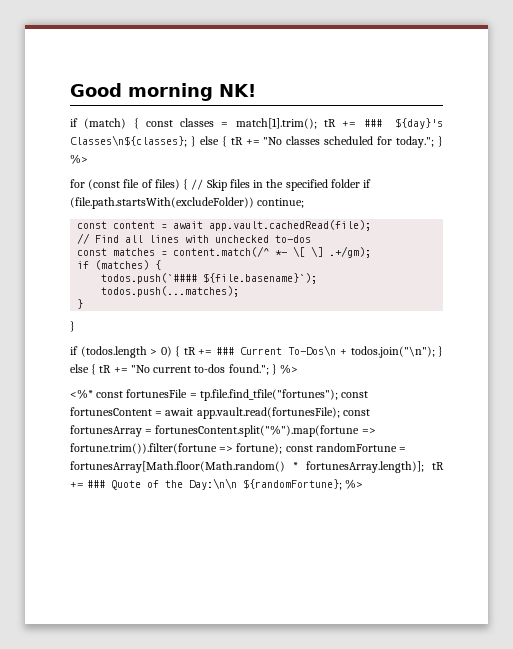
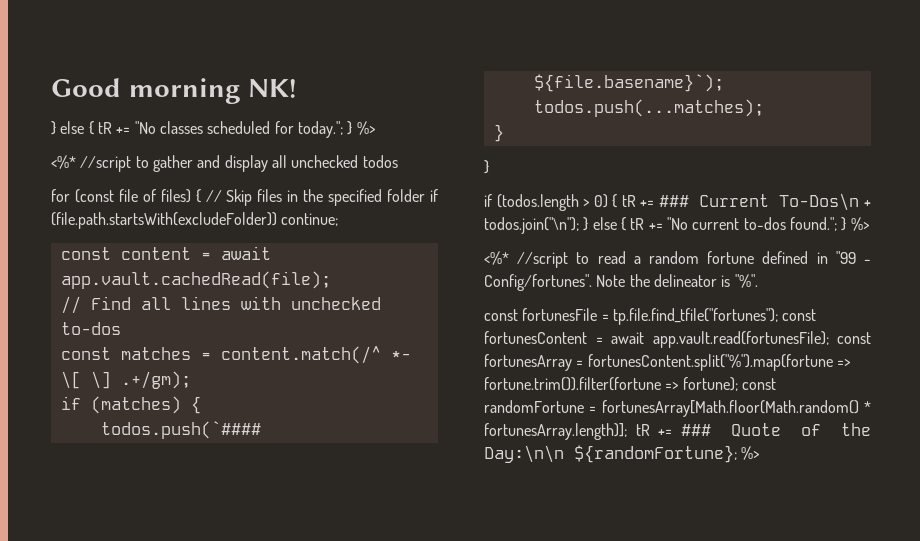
[70,118,443,129] [70,135,187,147] if (match) { const classes = match[1].trim(); tR += ### ${day}'s Classes\n${classes}; -> (298, 88) none
(88, 159) none -> [51,155,398,172] // <%* //script to gather and display all unchecked todos
(93, 394) none -> [517,251,871,268] [484,274,758,291] //script to read a random fortune defined in "99 - Config/fortunes". Note the delineator is "%". //

